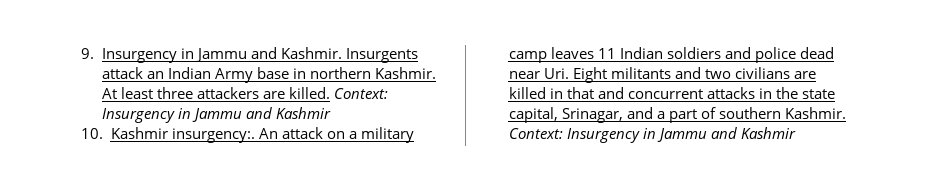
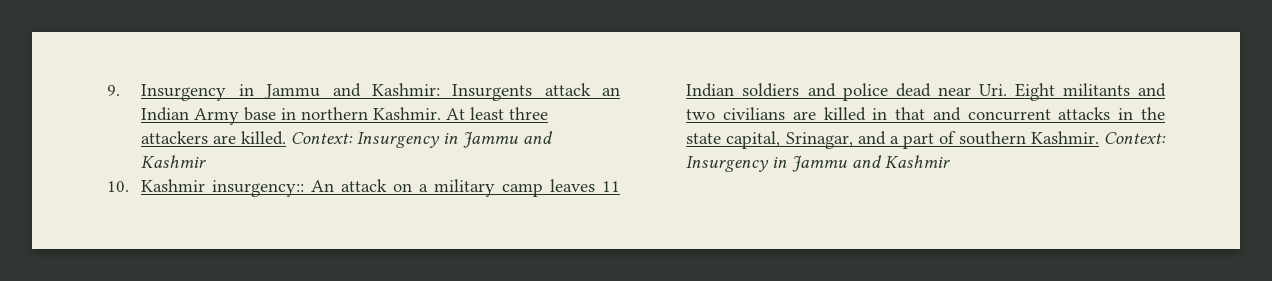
[281,47,343,59] Kashmir. -> [371,83,440,96] Kashmir:
[171,128,255,143] insurgency:. -> [212,180,305,197] insurgency::

